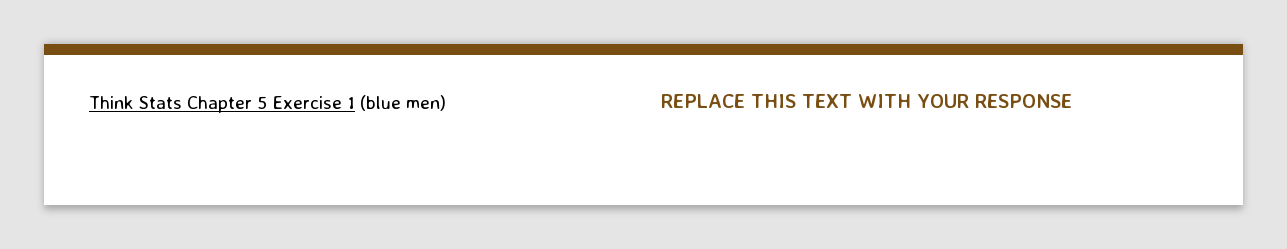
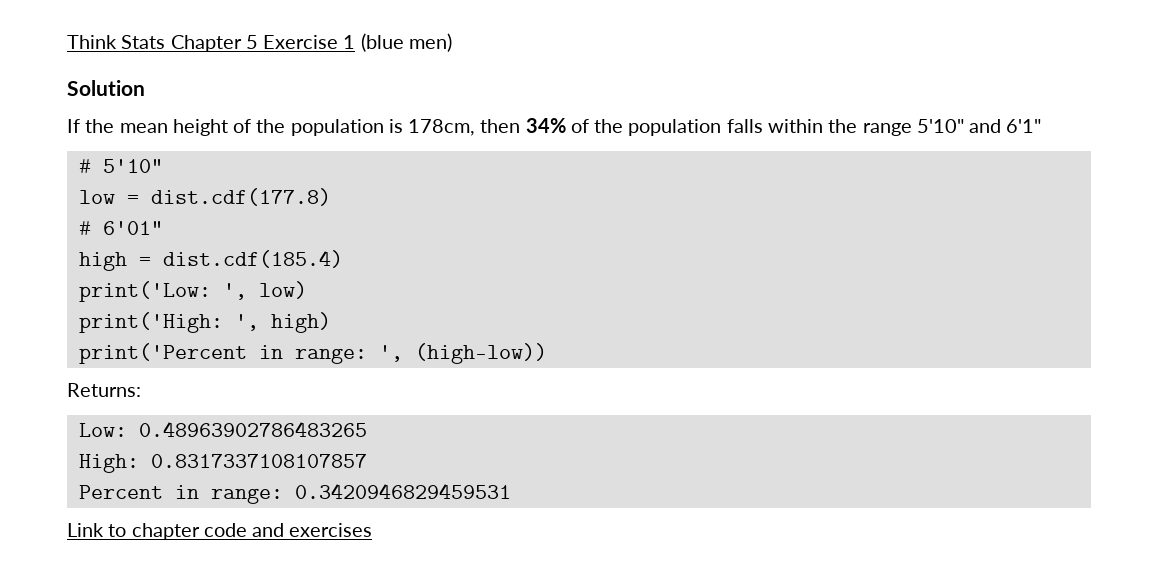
[661,94,1072,108] REPLACE THIS TEXT WITH YOUR RESPONSE -> [67,80,145,96] [67,118,1042,136] [78,159,163,173] [78,188,331,206] [78,221,163,235] [78,250,343,271] [78,281,307,302] [78,312,331,333] [78,343,547,364] [67,383,141,397] [78,421,367,437] [78,454,367,473] [78,483,511,504] [67,523,373,540] Solution // If the mean height of the population is 178cm, then 34% of the population falls within the range 5'10" and 6'1" // # 5'10" // low = dist.cdf(177.8) // # 6'01" // high = dist.cdf(185.4) // print('Low: ', low) // print('High: ', high) // print('Percent in range: ', (high-low)) // Returns: // Low: 0.48963902786483265 // High: 0.8317337108107857 // Percent in range: 0.3420946829459531 // Link to chapter code and exercises

